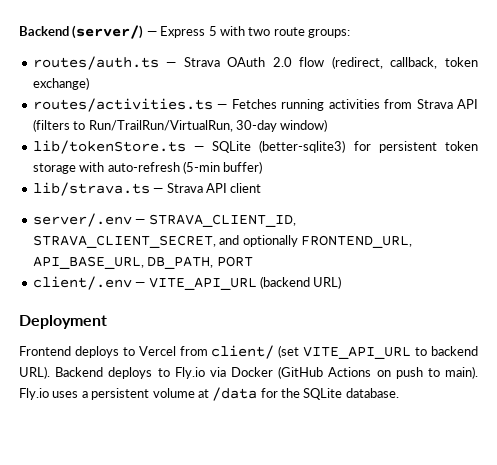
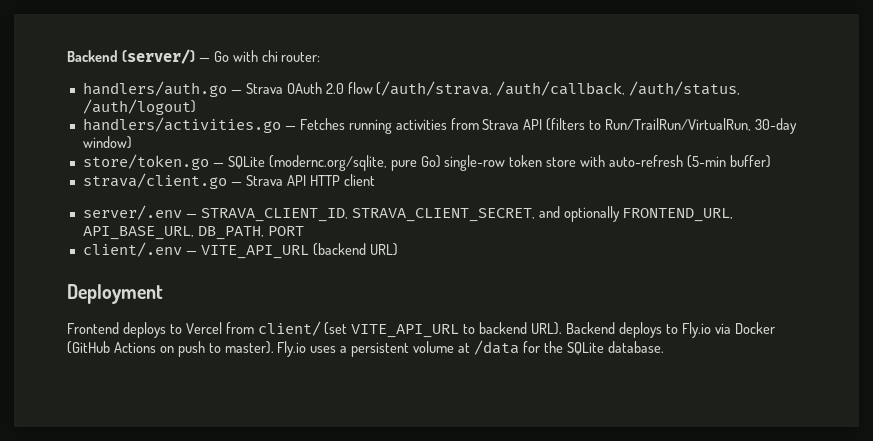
[160,26,350,38] [32,56,159,70] Express 5 with two route groups: // routes/auth.ts -> [213,50,321,62] [82,81,227,97] Go with chi router: // handlers/auth.go
[331,56,478,69] [32,77,89,90] [32,98,213,112] (redirect, callback, token exchange) // routes/activities.ts -> [376,81,741,96] [82,99,196,115] [82,117,281,133] (/auth/strava, /auth/callback, /auth/status, /auth/logout) // handlers/activities.go
[32,140,186,154] lib/tokenStore.ts -> [82,154,209,170] store/token.go
[259,140,478,153] [32,163,76,174] (better-sqlite3) for persistent token storage -> [268,155,577,171] (modernc.org/sqlite, pure Go) single-row token store
[32,182,150,196] lib/strava.ts -> [82,173,227,189] strava/client.go
(227, 188) none -> [309,175,340,186] HTTP
[445,366,479,379] main). -> [224,341,274,354] master).

